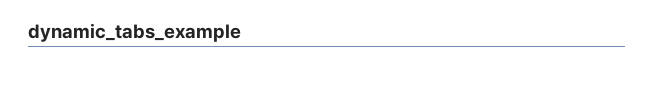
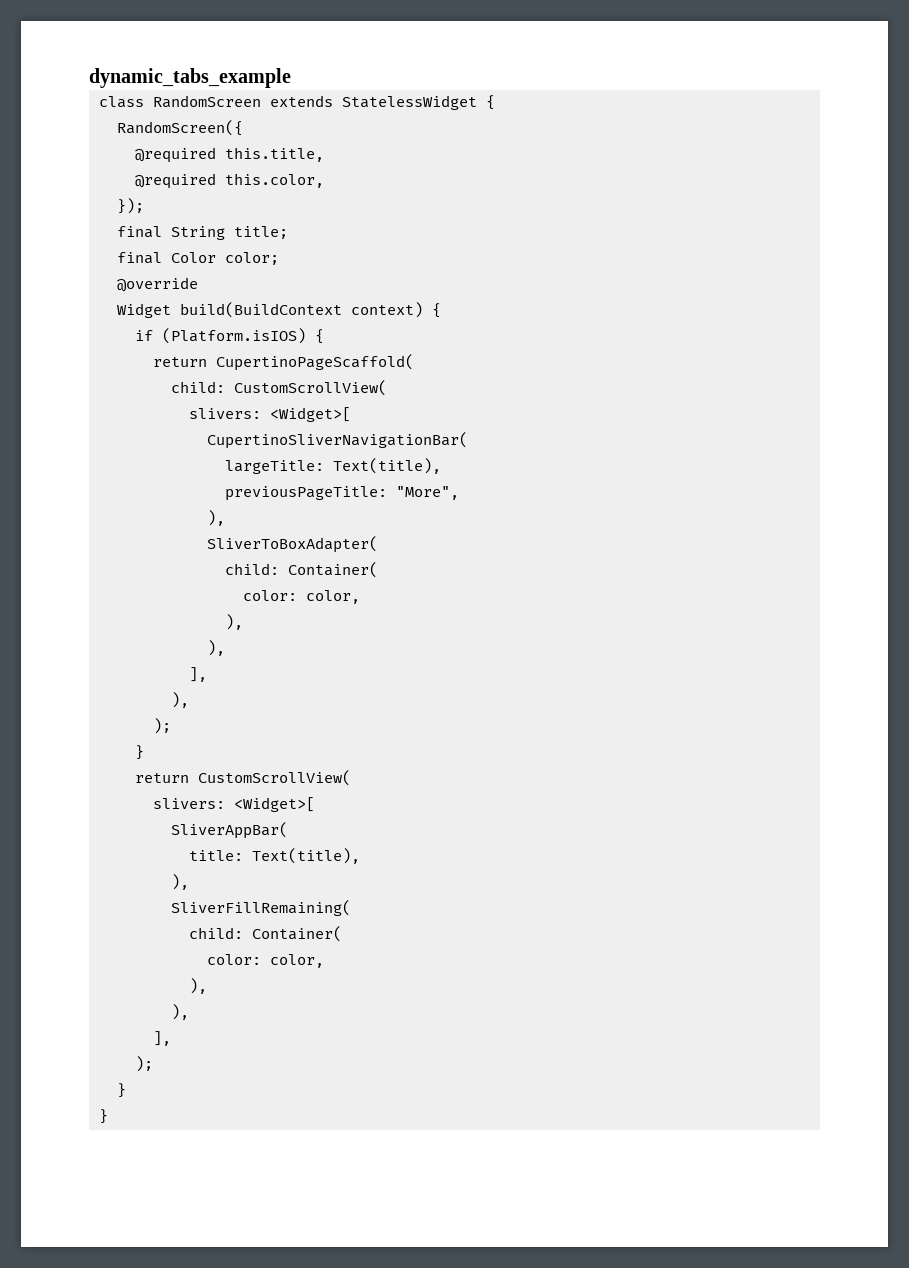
(241, 32) none -> [98,95,495,110] [116,120,243,136] [134,147,324,163] [134,173,324,189] [116,198,144,214] [116,226,288,240] [116,252,279,265] [116,277,198,292] [116,302,441,318] [134,328,324,344] [152,354,414,371] [170,380,387,396] [188,407,351,422] [206,432,468,449] [224,458,441,474] [224,486,459,501] [206,510,225,526] [206,536,378,553] [224,562,378,578] [242,590,360,604] [224,614,243,630] [206,640,225,656] [188,667,207,682] [170,692,189,708] [152,718,171,734] [134,745,144,760] [134,770,351,786] [152,797,315,812] [170,822,288,839] [188,848,360,864] [170,874,189,890] [170,900,351,916] [188,926,342,942] [206,954,324,968] [188,978,207,994] [170,1004,189,1020] [152,1031,171,1046] [134,1056,153,1072] [116,1083,126,1098] [98,1109,108,1124] // class RandomScreen extends StatelessWidget { // RandomScreen({ // @required this.title, // @required this.color, // }); // final String title; // final Color color; // @override // Widget build(BuildContext context) { // if (Platform.isIOS) { // return CupertinoPageScaffold( // child: CustomScrollView( // slivers: <Widget>[ // CupertinoSliverNavigationBar( // largeTitle: Text(title), // previousPageTitle: "More", // ), // SliverToBoxAdapter( // child: Container( // color: color, // ), // ), // ], // ), // ); // } // return CustomScrollView( // slivers: <Widget>[ // SliverAppBar( // title: Text(title), // ), // SliverFillRemaining( // child: Container( // color: color, // ), // ), // ], // ); // } // }

